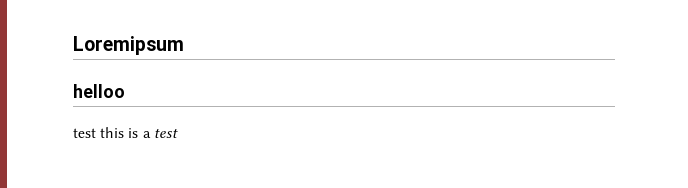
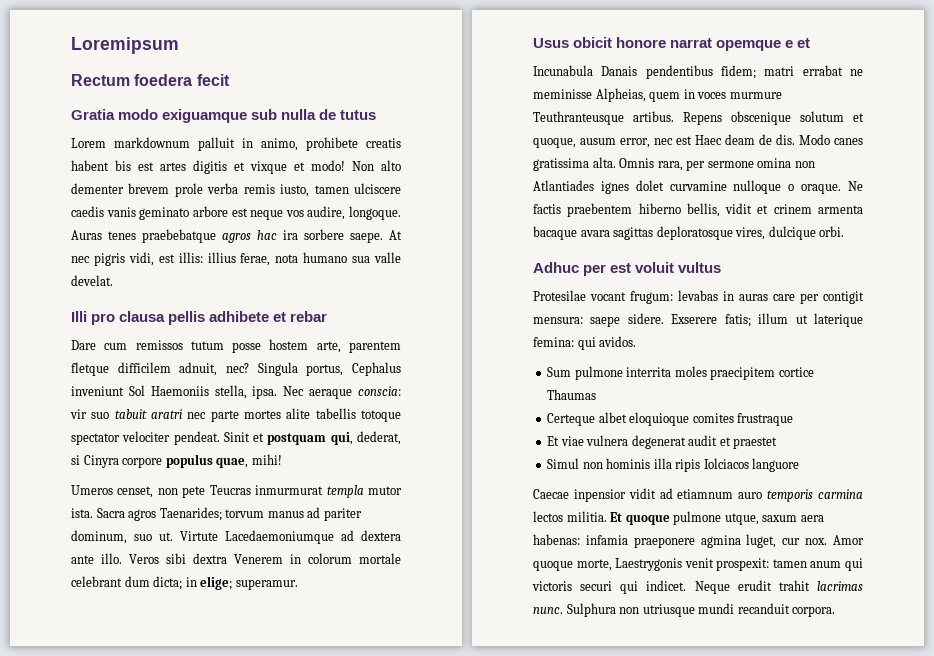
[73,84,125,98] [73,127,178,138] helloo // test this is a test -> [71,74,230,86] [71,109,377,123] [71,137,401,151] [71,160,401,174] [71,183,401,197] [71,206,401,220] [71,229,402,243] [71,252,401,266] [71,275,113,286] [71,311,328,325] [71,339,401,353] [71,362,401,376] [71,385,401,399] [70,408,402,422] [71,431,401,445] [71,454,282,468] [71,485,402,498] [71,507,362,521] [71,530,401,544] [71,553,401,564] [71,576,298,590] [533,37,811,51] [533,65,863,79] [533,88,782,102] [533,111,864,125] [533,134,863,148] [533,157,815,171] [533,180,863,194] [533,203,863,217] [533,226,845,240] [533,262,722,276] [533,290,864,304] [533,313,863,327] [533,336,637,350] [547,366,814,380] [547,389,597,400] [547,412,794,426] [547,435,778,449] [547,458,800,472] [533,488,863,502] [533,511,824,525] [533,534,864,548] [533,558,863,571] [532,580,863,594] [533,603,836,617] Rectum foedera fecit // Gratia modo exiguamque sub nulla de tutus // Lorem markdownum palluit in animo, prohibete creatis habent bis est artes digitis et vixque et modo! Non alto dementer brevem prole verba remis iusto, tamen ulciscere caedis vanis geminato arbore est neque vos audire, longoque. Auras tenes praebebatque agros hac ira sorbere saepe. At nec pigris vidi, est illis: illius ferae, nota humano sua valle develat. // Illi pro clausa pellis adhibete et rebar // Dare cum remissos tutum posse hostem arte, parentem fletque difficilem adnuit, nec? Singula portus, Cephalus inveniunt Sol Haemoniis stella, ipsa. Nec aeraque conscia: vir suo tabuit aratri nec parte mortes alite tabellis totoque spectator velociter pendeat. Sinit et postquam qui, dederat, si Cinyra corpore populus quae, mihi! // Umeros censet, non pete Teucras inmurmurat templa mutor ista. Sacra agros Taenarides; torvum manus ad pariter dominum, suo ut. Virtute Lacedaemoniumque ad dextera ante illo. Veros sibi dextra Venerem in colorum mortale celebrant dum dicta; in elige; superamur. // Usus obicit honore narrat opemque e et // Incunabula Danais pendentibus fidem; matri errabat ne meminisse Alpheias, quem in voces murmure Teuthranteusque artibus. Repens obscenique solutum et quoque, ausum error, nec est Haec deam de dis. Modo canes gratissima alta. Omnis rara, per sermone omina non Atlantiades ignes dolet curvamine nulloque o oraque. Ne factis praebentem hiberno bellis, vidit et crinem armenta bacaque avara sagittas deploratosque vires, dulcique orbi. // Adhuc per est voluit vultus // Protesilae vocant frugum: levabas in auras care per contigit mensura: saepe sidere. Exserere fatis; illum ut laterique femina: qui avidos. // Sum pulmone interrita moles praecipitem cortice Thaumas // Certeque albet eloquioque comites frustraque // Et viae vulnera degenerat audit et praestet // Simul non hominis illa ripis Iolciacos languore // Caecae inpensior vidit ad etiamnum auro temporis carmina lectos militia. Et quoque pulmone utque, saxum aera habenas: infamia praeponere agmina luget, cur nox. Amor quoque morte, Laestrygonis venit prospexit: tamen anum qui victoris securi qui indicet. Neque erudit trahit lacrimas nunc. Sulphura non utriusque mundi recanduit corpora.

